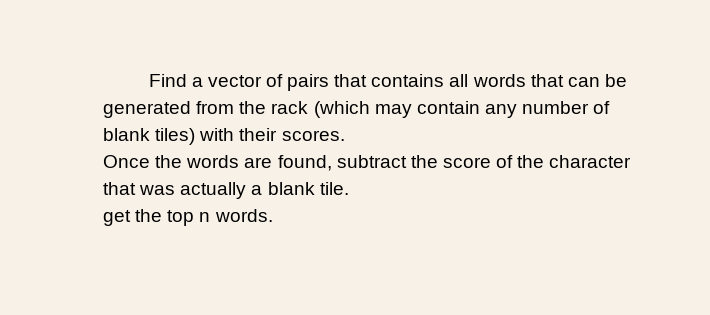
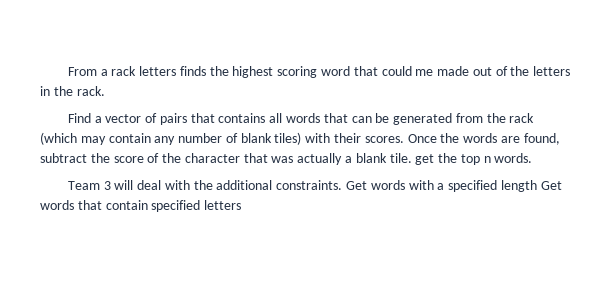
(148, 80) none -> [67,66,571,78] [40,86,105,96] From a rack letters finds the highest scoring word that could me made out of the letters in the rack. //
(345, 135) // -> (404, 139) none
(349, 188) // -> (412, 158) none
(273, 215) none -> [67,180,562,192] [40,200,242,212] // Team 3 will deal with the additional constraints. Get words with a specified length Get words that contain specified letters

